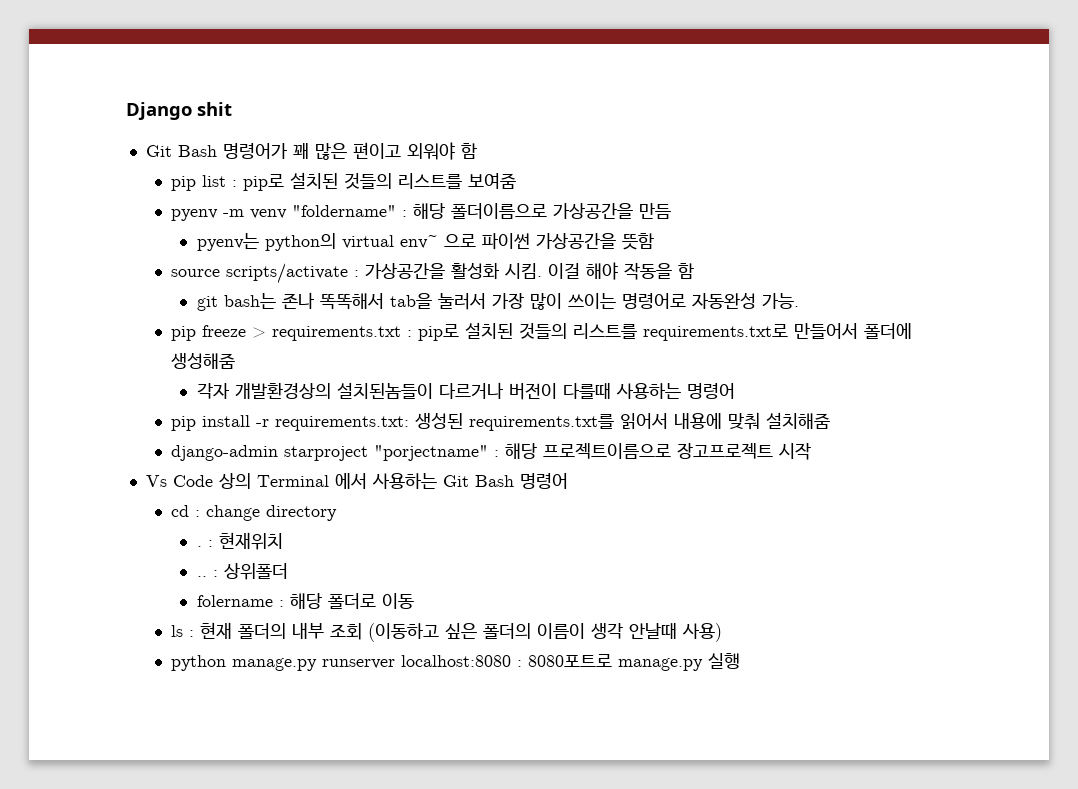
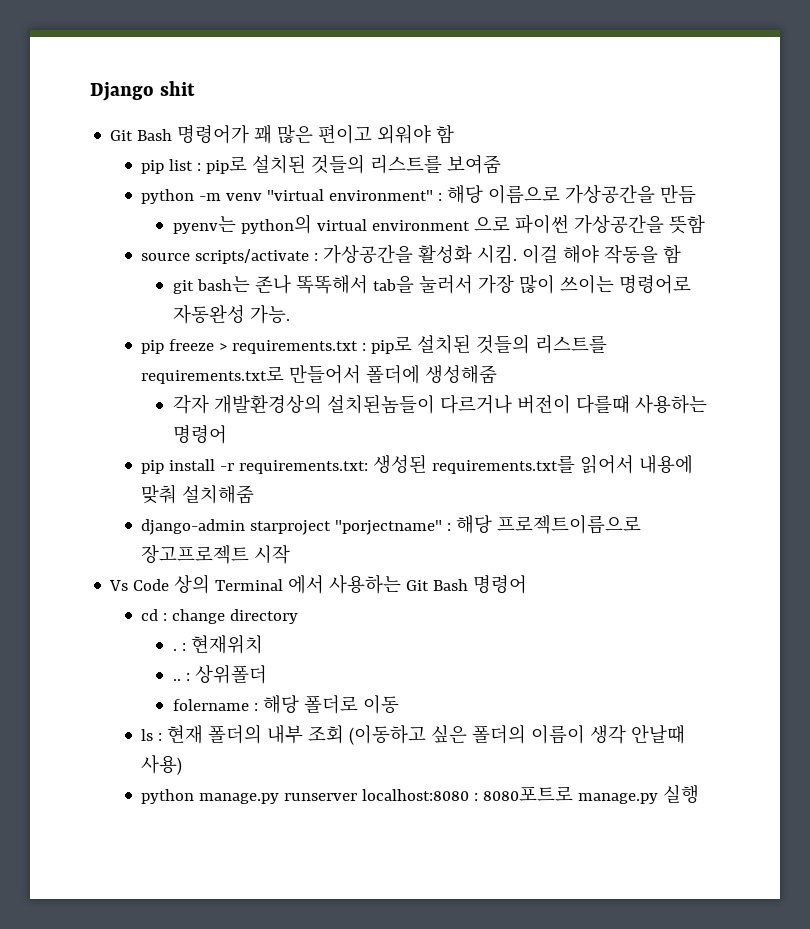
[171,209,219,221] pyenv -> [141,189,195,204] python
[292,203,548,219] "foldername" : 해당 폴더이름으로 -> [267,185,561,204] "virtual environment" : 해당 이름으로
[399,235,438,249] env~ -> [371,220,470,231] environment

